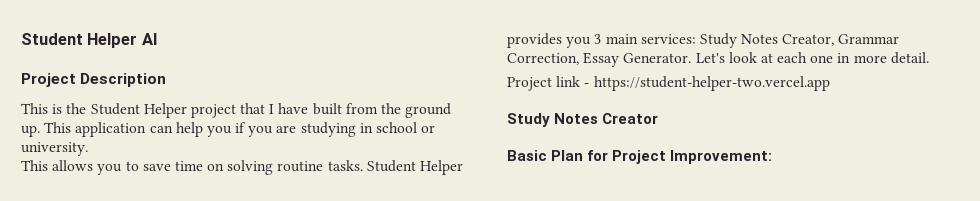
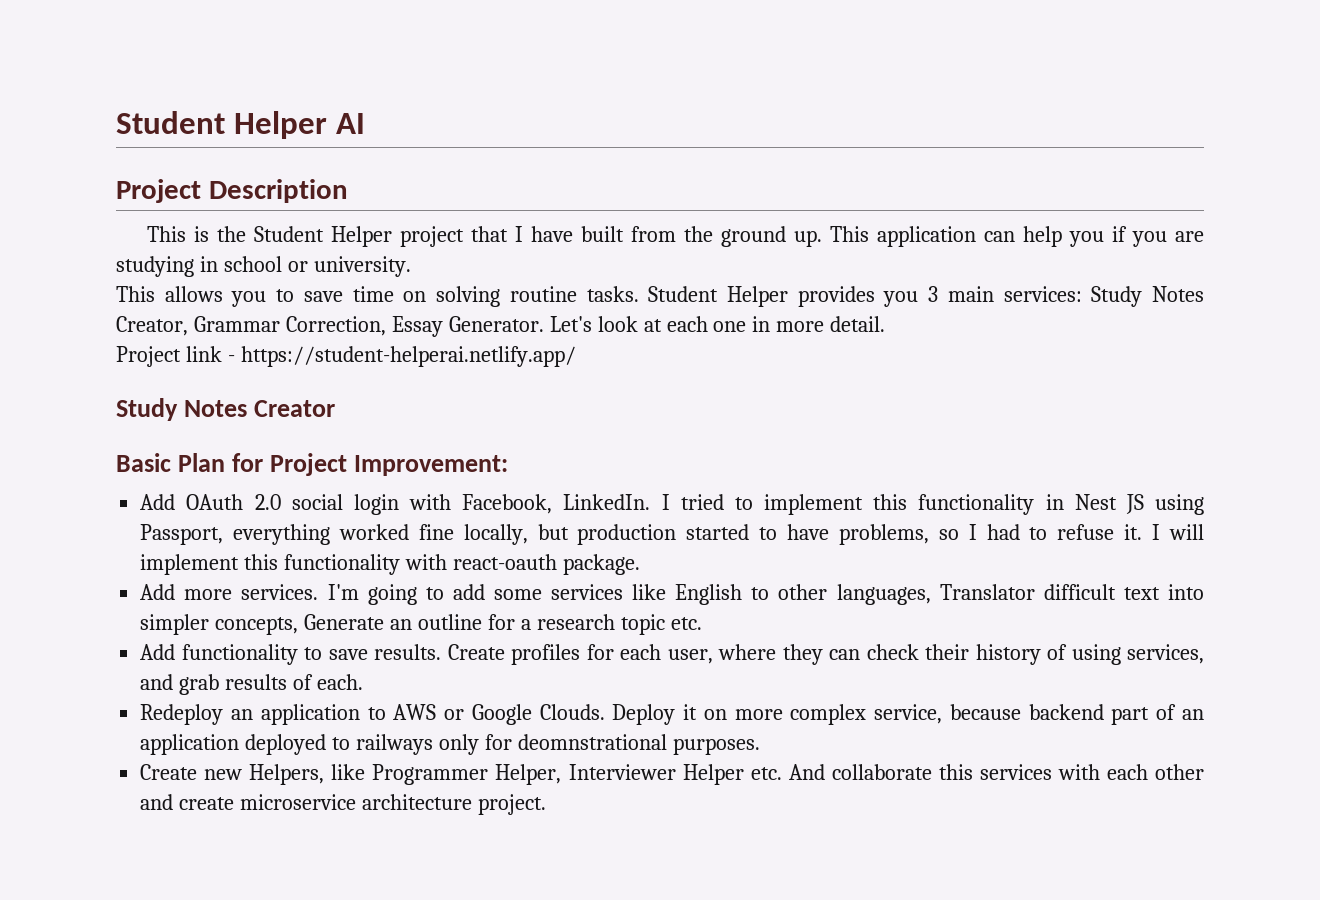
[593,76,830,91] https://student-helper-two.vercel.app -> [240,346,576,367] https://student-helperai.netlify.app/
(773, 157) none -> [140,494,1204,515] [140,524,1204,545] [140,554,640,575] [140,584,1204,605] [140,614,702,635] [140,644,1205,665] [140,674,363,695] [140,704,1204,725] [140,734,760,755] [140,764,1204,785] [140,794,546,815] // Add OAuth 2.0 social login with Facebook, LinkedIn. I tried to implement this functionality in Nest JS using Passport, everything worked fine locally, but production started to have problems, so I had to refuse it. I will implement this functionality with react-oauth package. // Add more services. I'm going to add some services like English to other languages, Translator difficult text into simpler concepts, Generate an outline for a research topic etc. // Add functionality to save results. Create profiles for each user, where they can check their history of using services, and grab results of each. // Redeploy an application to AWS or Google Clouds. Deploy it on more complex service, because backend part of an application deployed to railways only for deomnstrational purposes. // Create new Helpers, like Programmer Helper, Interviewer Helper etc. And collaborate this services with each other and create microservice architecture project.

